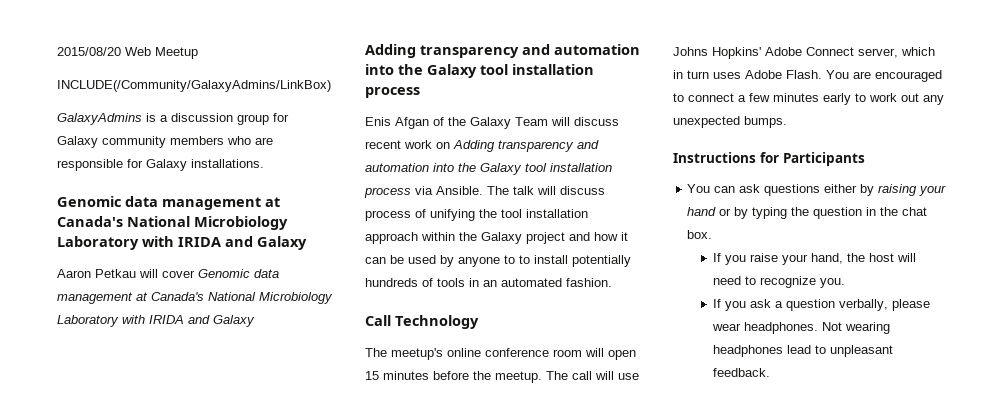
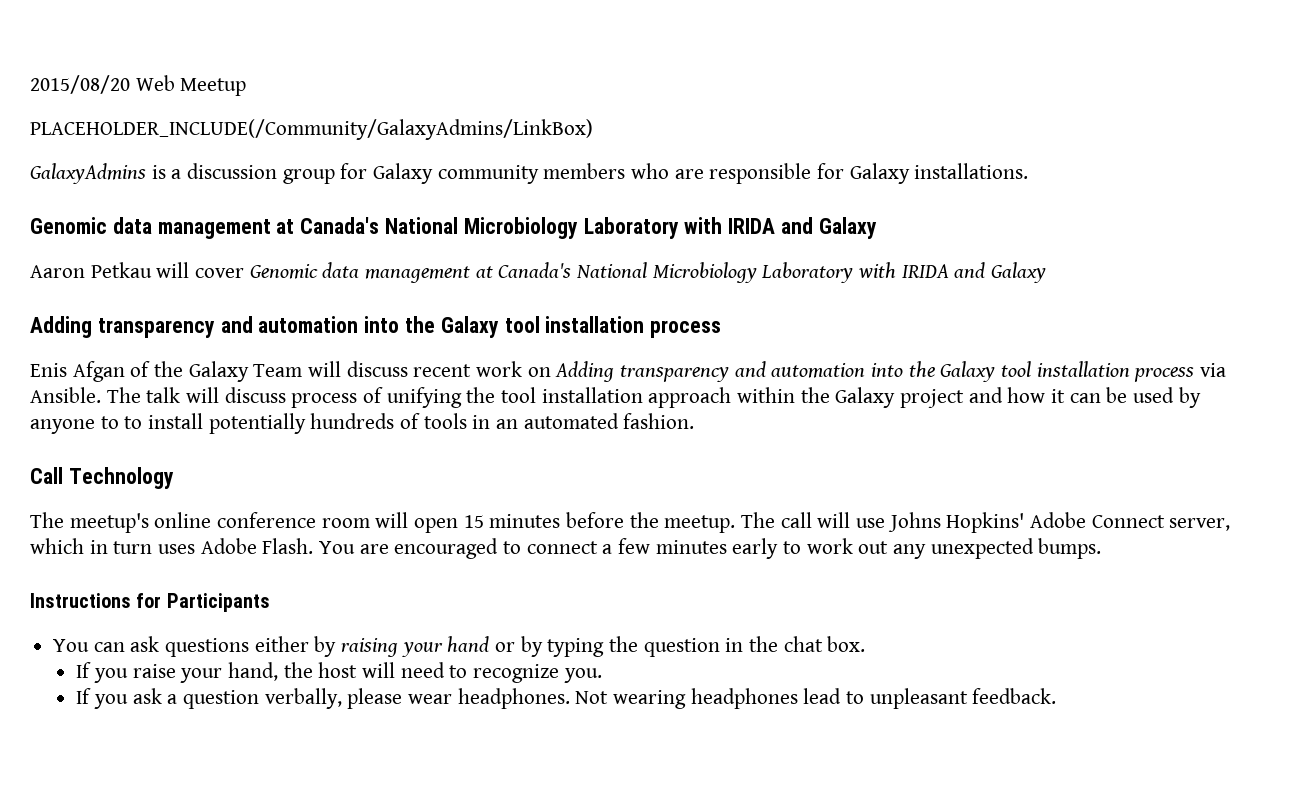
[57,80,331,92] INCLUDE(/Community/GalaxyAdmins/LinkBox) -> [30,119,593,140] PLACEHOLDER_INCLUDE(/Community/GalaxyAdmins/LinkBox)

